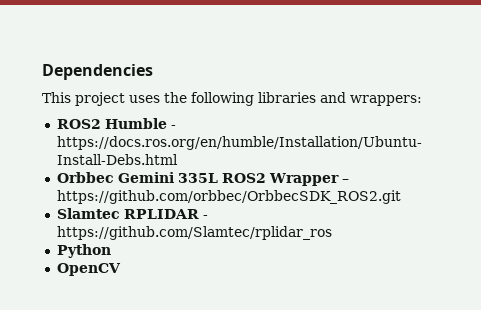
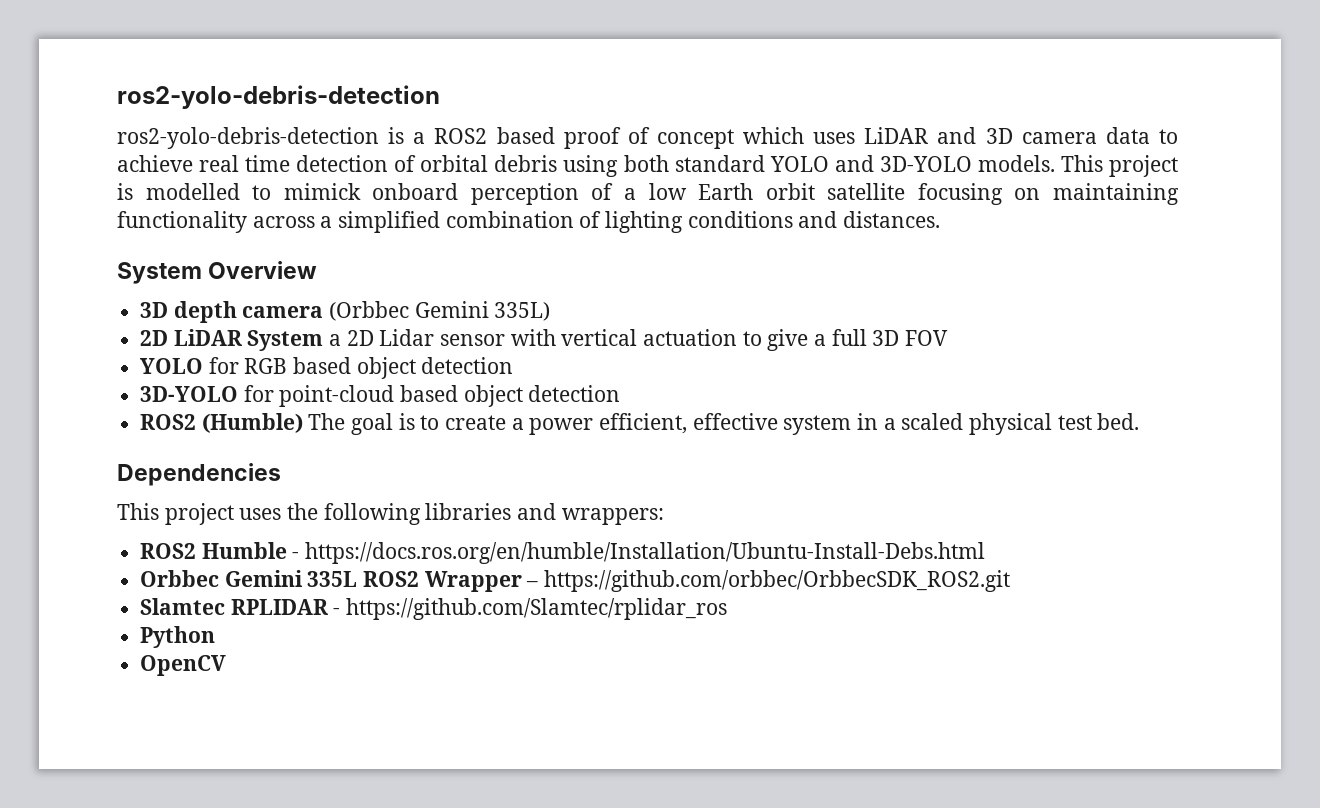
(42, 72) none -> [117,85,440,109] [117,127,1178,149] [117,155,1179,177] [117,183,1179,205] [117,211,941,233] [117,261,318,284] [140,301,551,323] [140,329,949,351] [140,357,514,379] [140,385,621,407] [140,413,1140,435] ros2-yolo-debris-detection // ros2-yolo-debris-detection is a ROS2 based proof of concept which uses LiDAR and 3D camera data to achieve real time detection of orbital debris using both standard YOLO and 3D-YOLO models. This project is modelled to mimick onboard perception of a low Earth orbit satellite focusing on maintaining functionality across a simplified combination of lighting conditions and distances. // System Overview // 3D depth camera (Orbbec Gemini 335L) // 2D LiDAR System a 2D Lidar sensor with vertical actuation to give a full 3D FOV // YOLO for RGB based object detection // 3D-YOLO for point-cloud based object detection // ROS2 (Humble) The goal is to create a power efficient, effective system in a scaled physical test bed. //

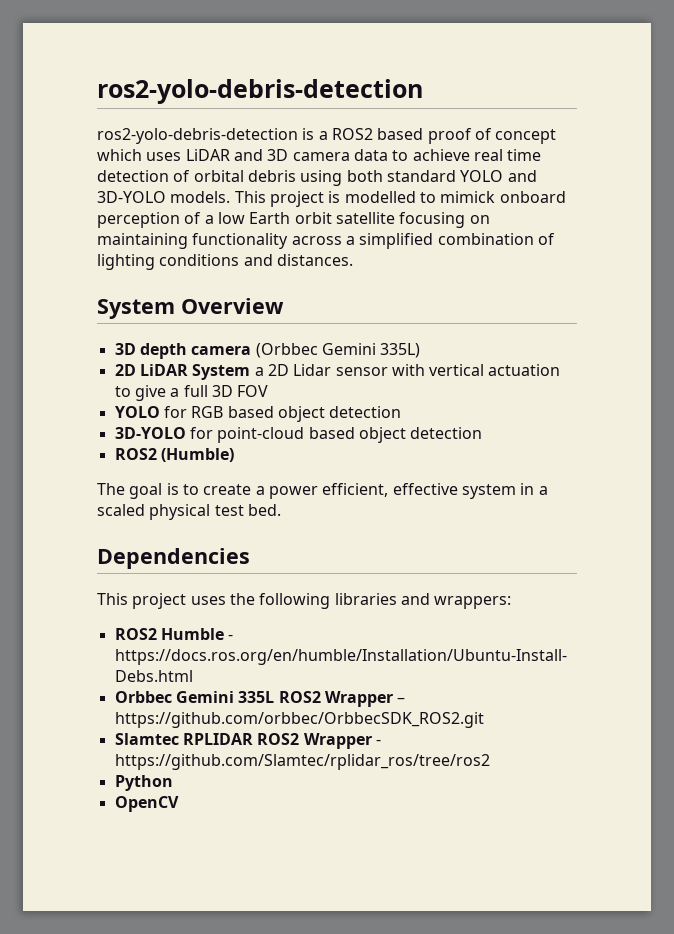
(303, 423) none -> (234, 455) //
[333,598,728,620] - https://github.com/Slamtec/rplidar_ros -> [257,733,381,749] [114,754,490,770] ROS2 Wrapper - https://github.com/Slamtec/rplidar_ros/tree/ros2

